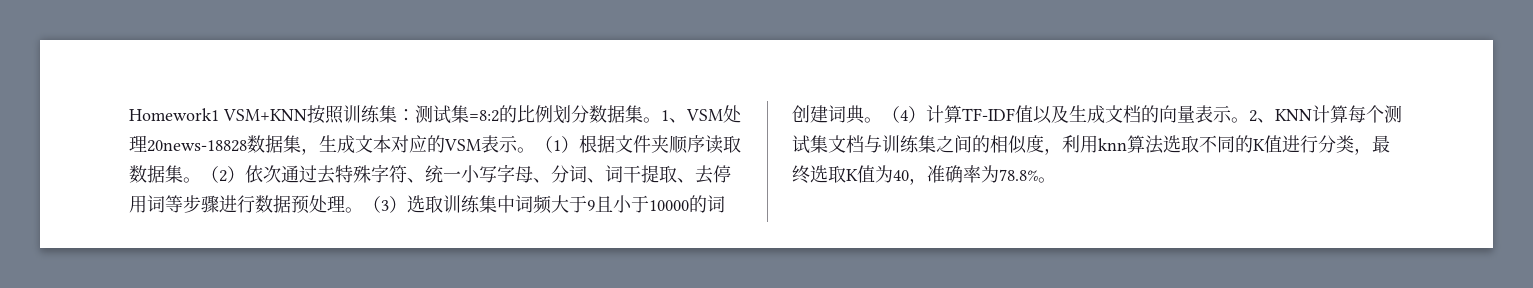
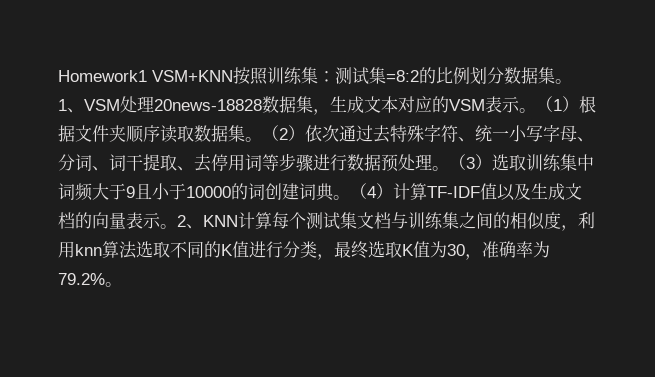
[893,170,909,181] 40 -> [447,244,465,256] 30
[999,169,1038,181] 78.8% -> [58,273,105,285] 79.2%

